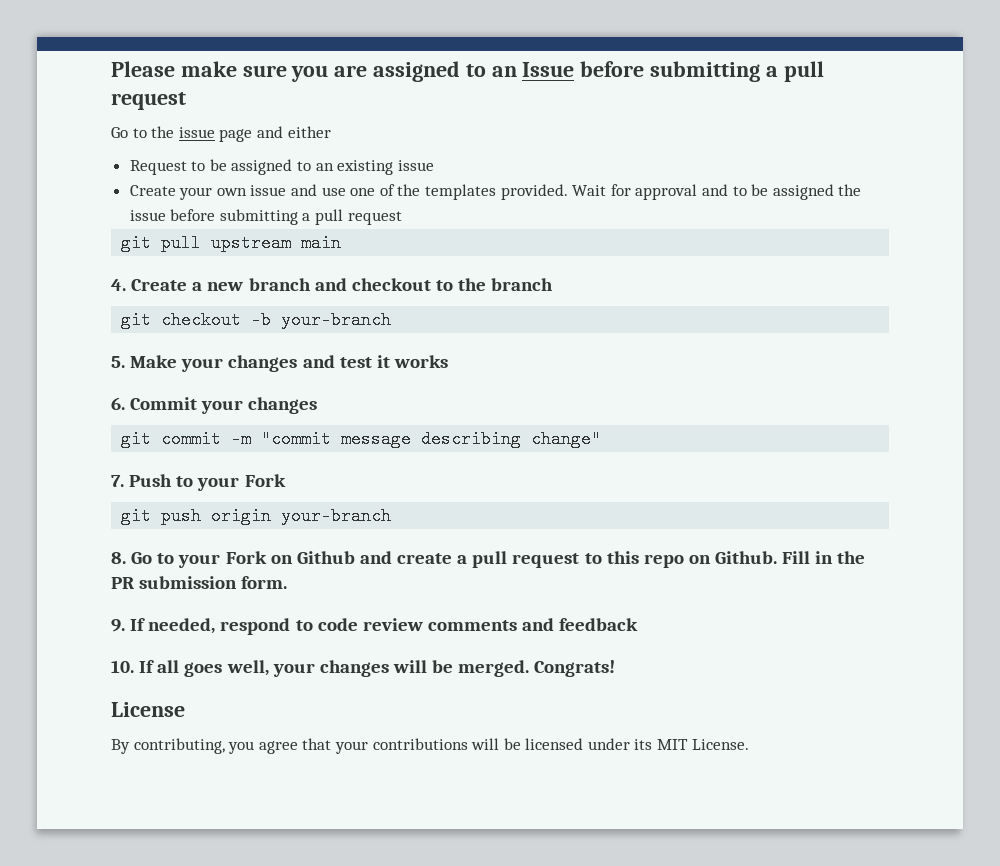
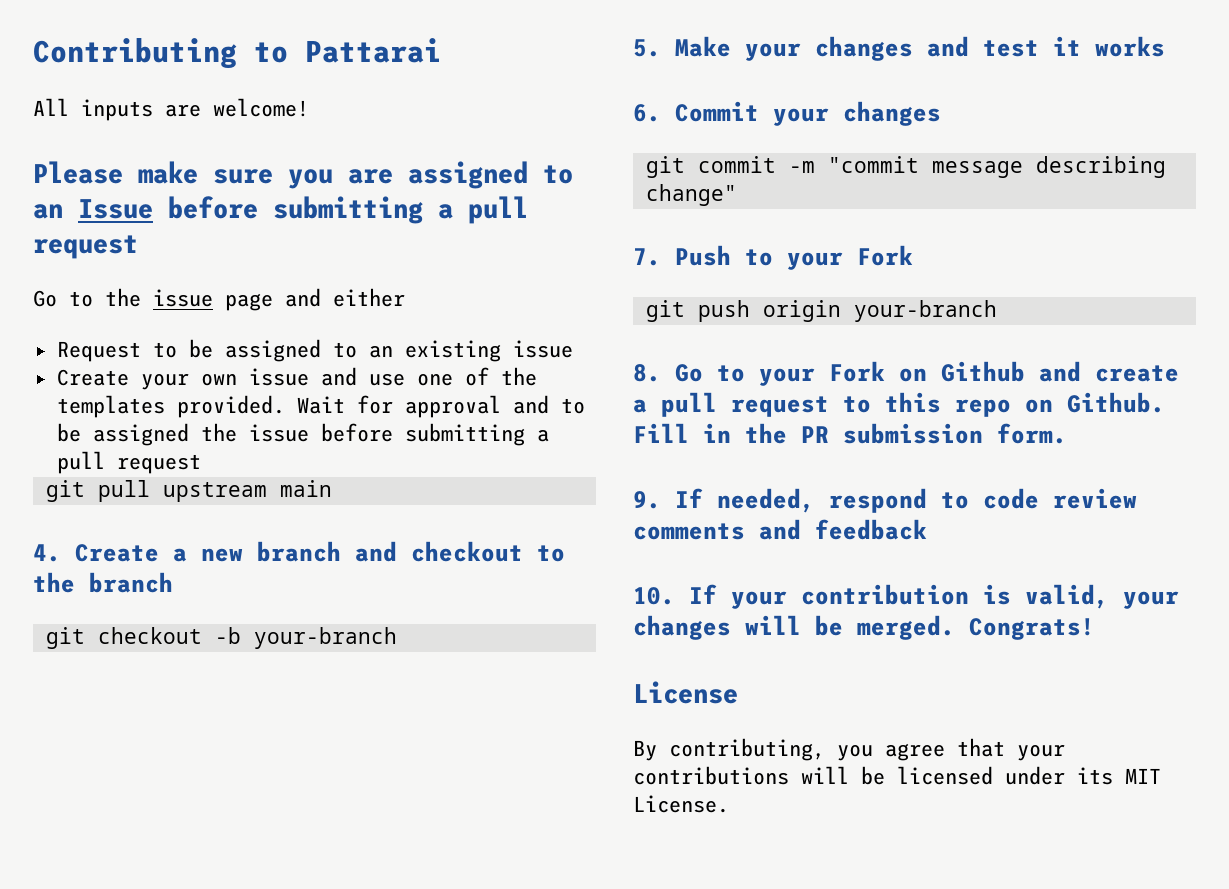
(111, 69) none -> [33,38,441,69] [33,98,309,121] Contributing to Pattarai // All inputs are welcome! //
[157,660,269,677] all goes well, -> [731,584,1109,609] your contribution is valid,

